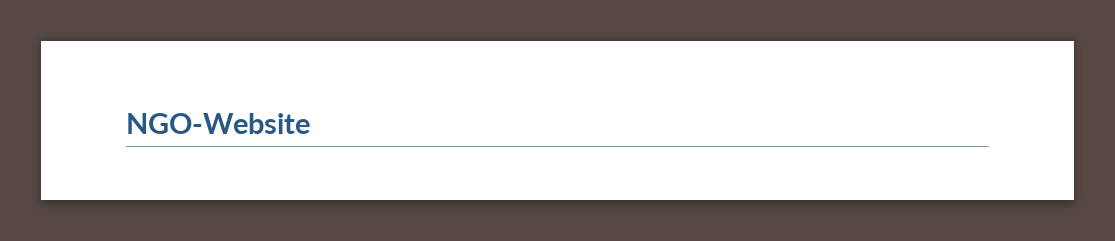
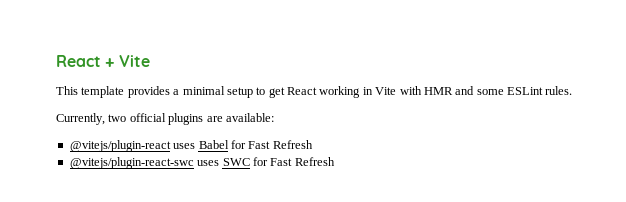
[126,113,310,134] NGO-Website -> [56,55,150,67] [56,86,573,98] [56,113,274,125] [69,140,313,152] [69,157,335,169] React + Vite // This template provides a minimal setup to get React working in Vite with HMR and some ESLint rules. // Currently, two official plugins are available: // @vitejs/plugin-react uses Babel for Fast Refresh // @vitejs/plugin-react-swc uses SWC for Fast Refresh

